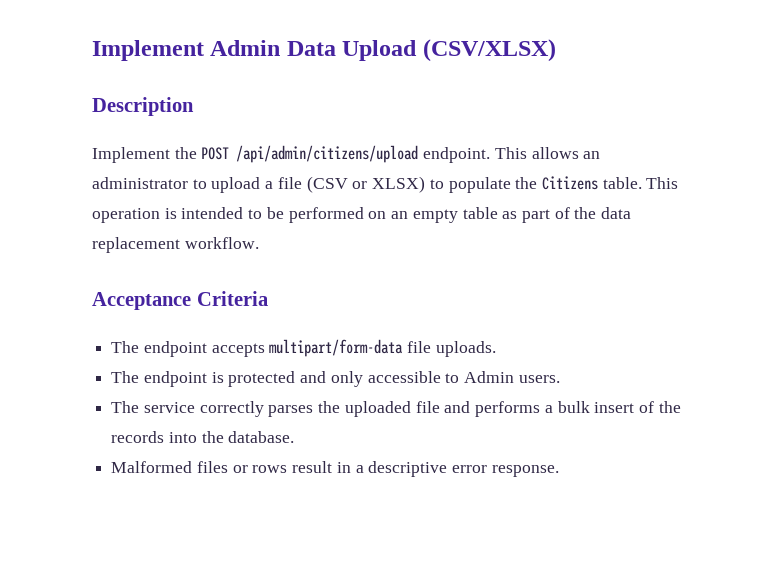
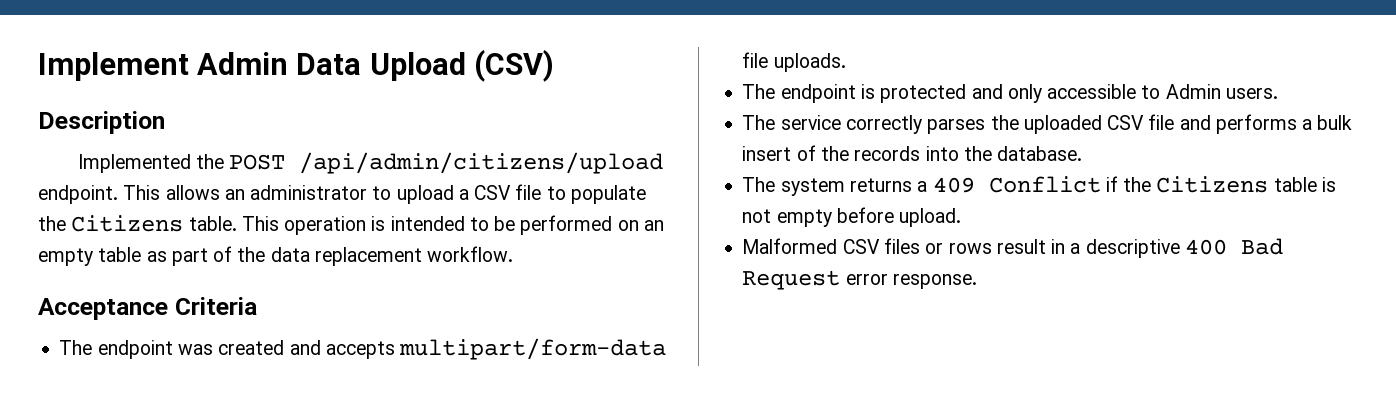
[422,39,556,62] (CSV/XLSX) -> [473,50,554,82] (CSV)
[92,147,170,163] Implement -> [77,154,191,173] Implemented
[277,176,426,193] file (CSV or XLSX) -> [474,184,542,200] CSV file
(207, 349) none -> [177,340,321,355] was created and
(411, 409) none -> [1107,115,1145,130] CSV
(295, 437) none -> [742,176,1336,196] [742,207,962,227] // The system returns a 409 Conflict if the Citizens table is not empty before upload.
(193, 467) none -> [842,239,880,254] CSV
(448, 469) none -> [1184,238,1283,255] [742,270,841,290] 400 Bad Request

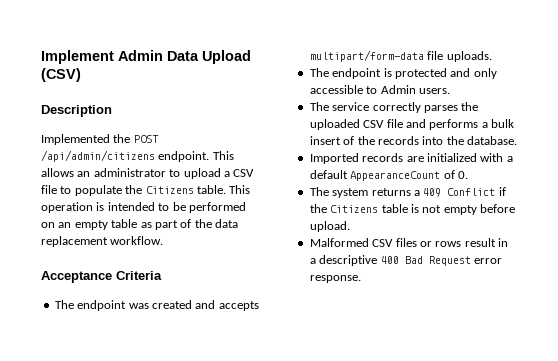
[299,152,664,174] /api/admin/citizens/upload -> [41,150,155,162] /api/admin/citizens
(1083, 153) none -> [309,153,513,164] [309,170,468,181] // Imported records are initialized with a default AppearanceCount of 0.

